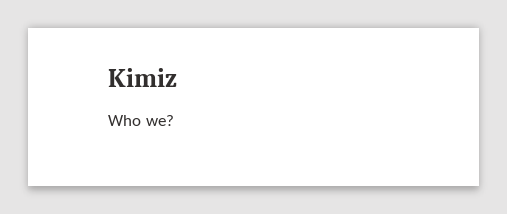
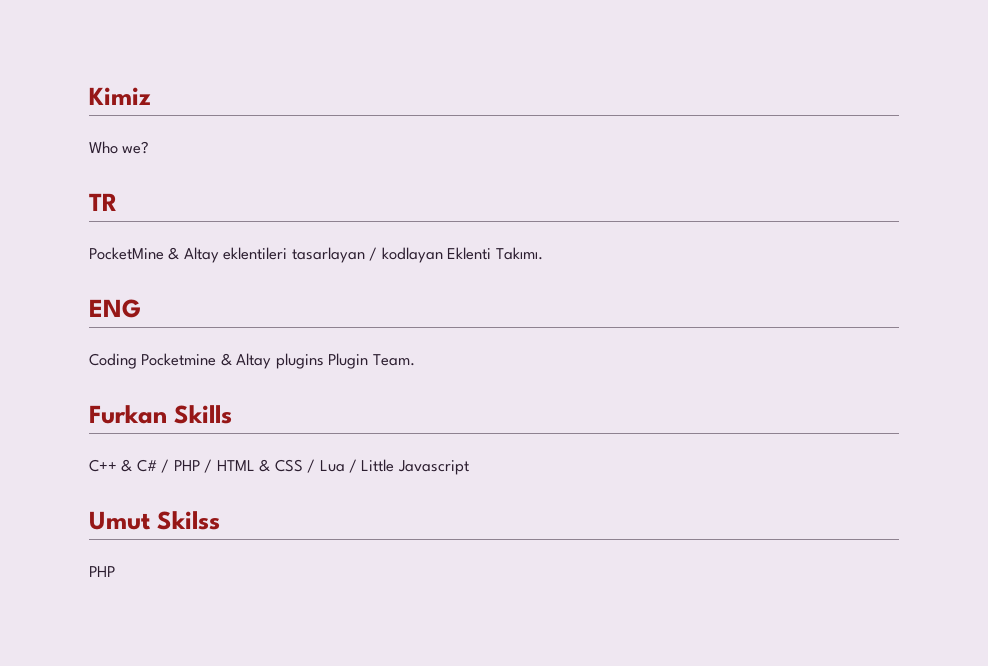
(174, 120) none -> [89,193,117,211] [89,247,543,263] [89,299,141,318] [89,353,415,369] [89,405,233,424] [89,459,469,475] [89,511,221,530] [89,566,115,577] // TR // PocketMine & Altay eklentileri tasarlayan / kodlayan Eklenti Takımı. // ENG // Coding Pocketmine & Altay plugins Plugin Team. // Furkan Skills // C++ & C# / PHP / HTML & CSS / Lua / Little Javascript // Umut Skilss // PHP

